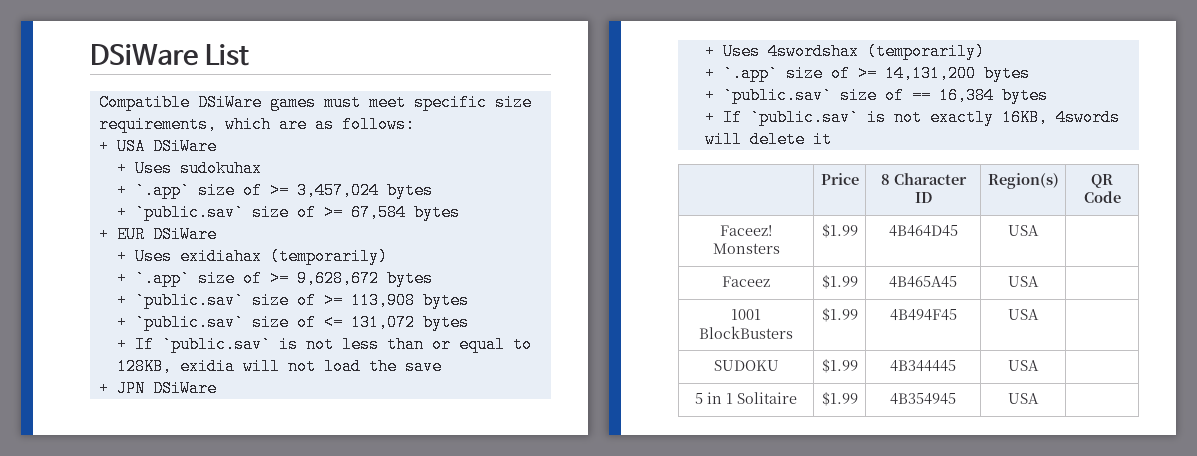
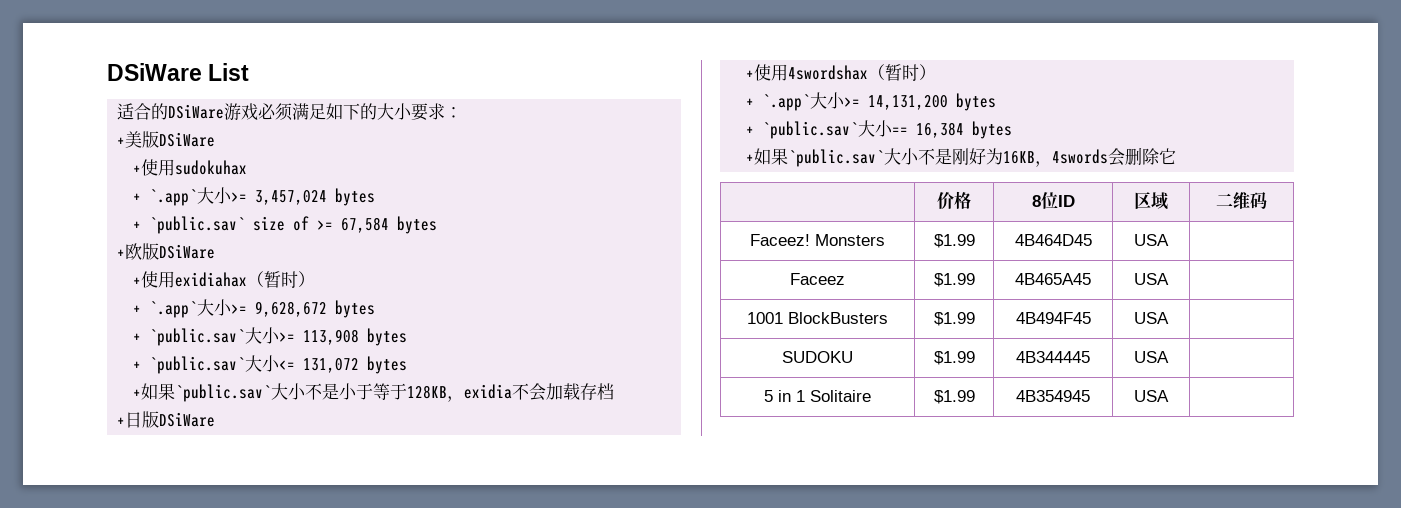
[98,94,532,111] [98,116,415,133] [98,138,217,155] [116,160,172,177] Compatible DSiWare games must meet specific size requirements, which are as follows: // + USA DSiWare // + Uses -> [117,103,463,121] [117,131,216,148] [133,159,176,176] 适合的DSiWare游戏必须满足如下的大小要求： // +美版DSiWare // +使用
[197,182,262,199] size of -> [197,187,233,204] 大小
[116,226,217,243] [116,248,388,265] [116,270,262,287] EUR DSiWare // + Uses exidiahax (temporarily) // + `.app` size of -> [125,243,216,260] [133,271,316,288] [133,299,233,318] 欧版DSiWare // +使用exidiahax（暂时） // + `.app`大小
[251,292,316,309] size of -> [245,327,281,344] 大小
[251,314,316,331] size of -> [245,355,281,372] 大小
[134,336,532,353] [116,358,442,375] [98,380,217,397] [704,43,985,60] [704,65,850,82] If `public.sav` is not less than or equal to 128KB, exidia will not load the save // + JPN DSiWare // + Uses 4swordshax (temporarily) // + `.app` size of -> [141,383,615,402] [117,411,216,428] [746,64,937,81] [746,92,846,111] 如果`public.sav`大小不是小于等于128KB，exidia不会加载存档 // +日版DSiWare // +使用4swordshax（暂时） // + `.app`大小
[839,87,904,104] size of -> [858,120,894,137] 大小
[722,109,1120,126] [704,131,832,148] [820,173,859,185] If `public.sav` is not exactly 16KB, 4swords will delete it // | Price -> [754,147,1177,167] [937,191,971,209] 如果`public.sav`大小不是刚好为16KB，4swords会删除它 // | 价格
[893,173,967,185] Character -> [1040,192,1058,209] 位
[987,173,1059,189] [1091,174,1113,188] [1083,191,1121,203] Region(s) | QR Code -> [1134,192,1168,210] [1216,191,1267,209] 区域 | 二维码

